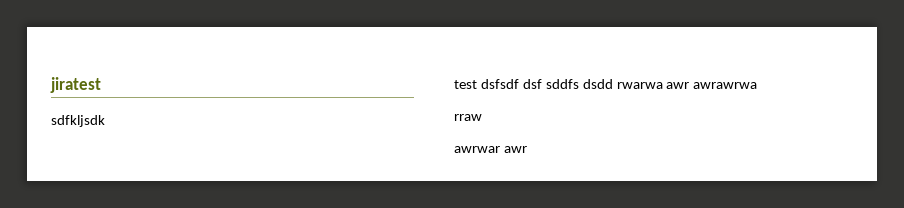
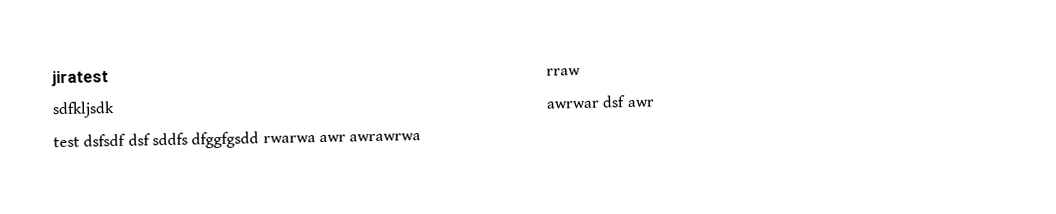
[582,79,613,89] dsdd -> [191,131,260,149] dfggfgsdd
(500, 149) none -> [602,95,627,108] dsf

